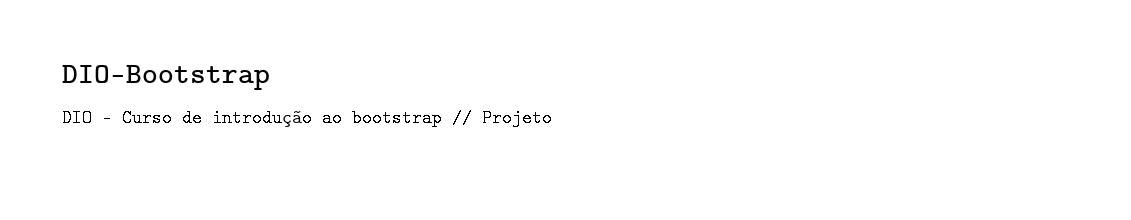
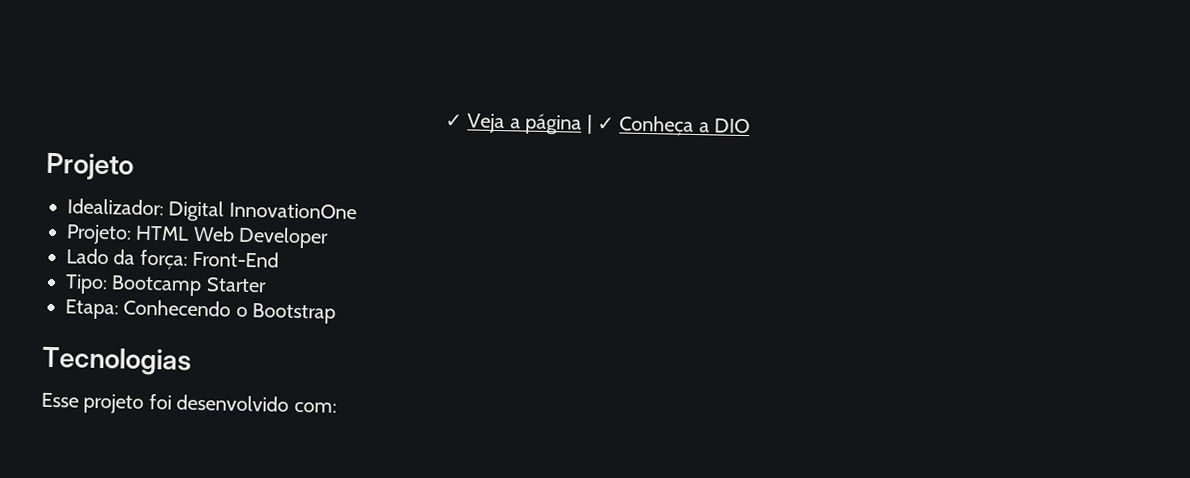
[62,65,270,90] [62,109,552,127] DIO-Bootstrap // DIO - Curso de introdução ao bootstrap // Projeto -> [444,113,751,136] [46,152,134,181] [67,198,357,222] [66,224,330,249] [66,248,280,270] [65,274,267,297] [65,299,337,324] [42,346,192,376] [41,392,337,414] ✓ Veja a página | ✓ Conheça a DIO // Projeto // Idealizador: Digital InnovationOne // Projeto: HTML Web Developer // Lado da força: Front-End // Tipo: Bootcamp Starter // Etapa: Conhecendo o Bootstrap // Tecnologias // Esse projeto foi desenvolvido com:

